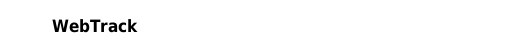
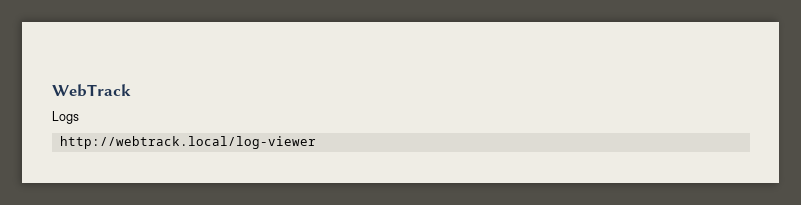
(138, 26) none -> [52,111,79,124] [59,136,316,149] // Logs // http://webtrack.local/log-viewer

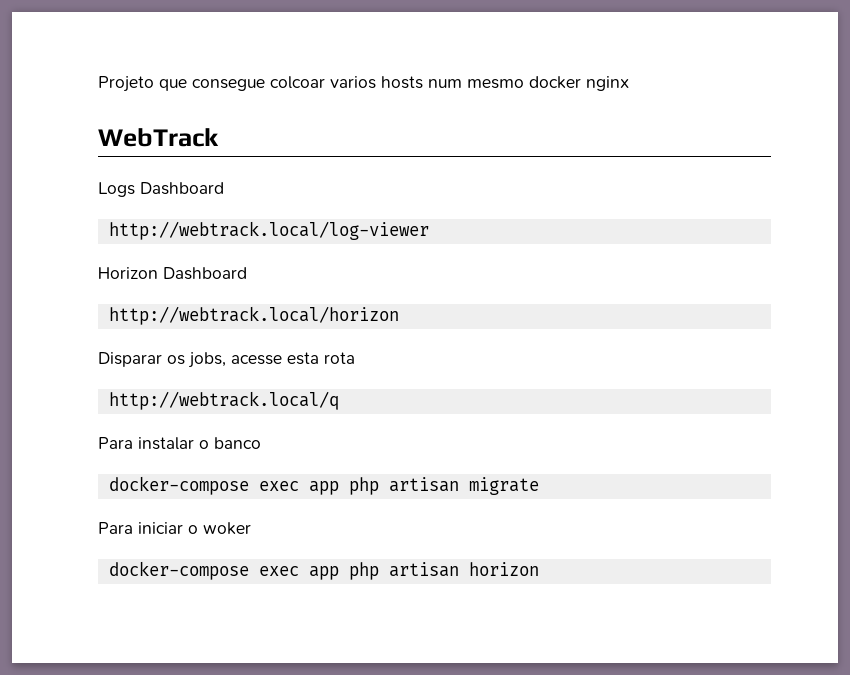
(52, 90) none -> [98,76,629,92] Projeto que consegue colcoar varios hosts num mesmo docker nginx //
(79, 117) none -> [140,182,224,195] Dashboard
(316, 142) none -> [98,267,247,280] [108,306,399,325] [98,352,355,368] [108,391,339,410] [98,437,261,450] [108,476,539,495] [98,522,251,535] [108,561,539,580] // Horizon Dashboard // http://webtrack.local/horizon // Disparar os jobs, acesse esta rota // http://webtrack.local/q // Para instalar o banco // docker-compose exec app php artisan migrate // Para iniciar o woker // docker-compose exec app php artisan horizon

